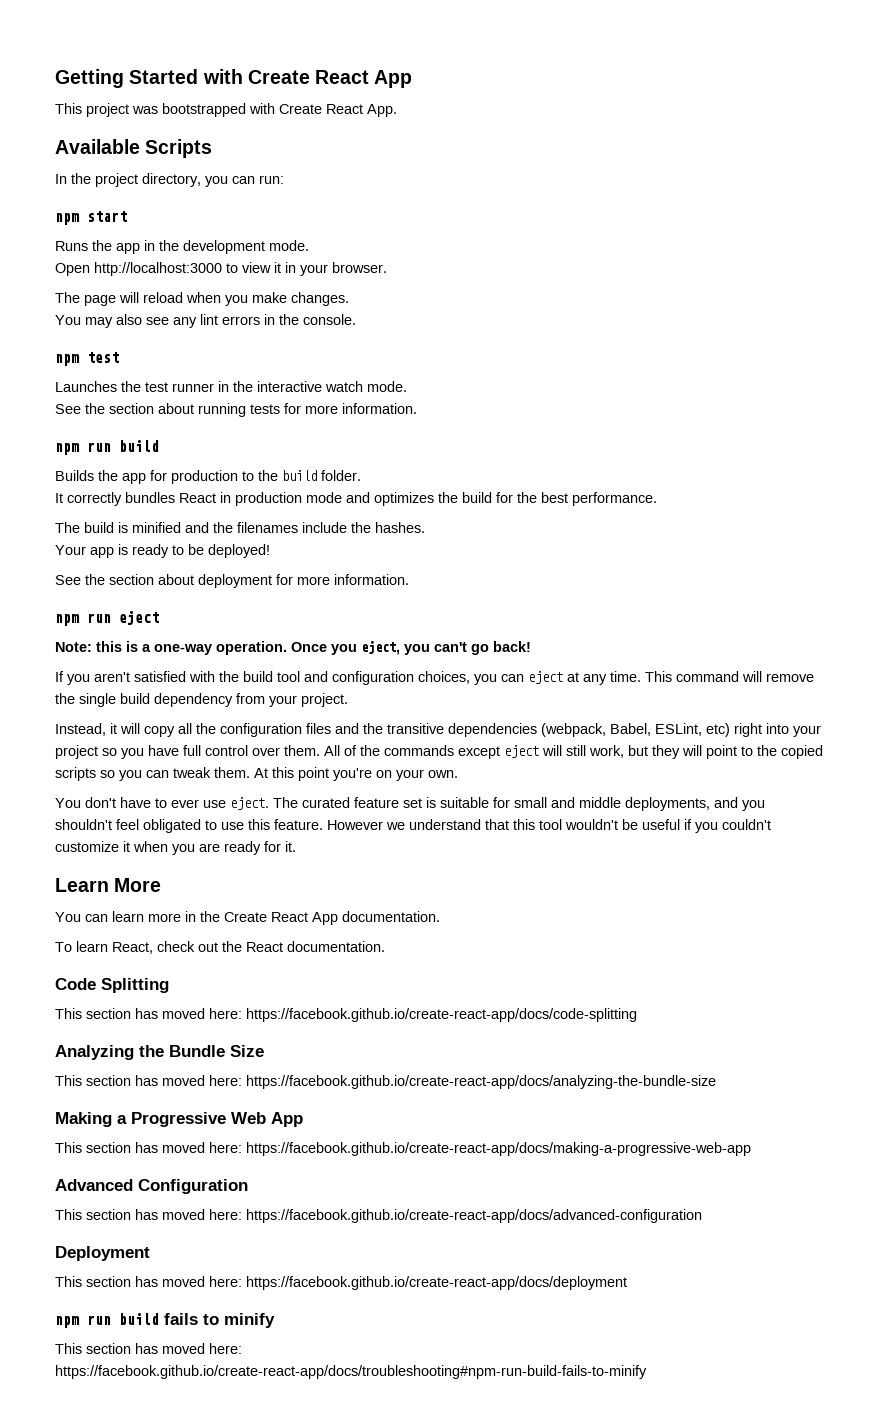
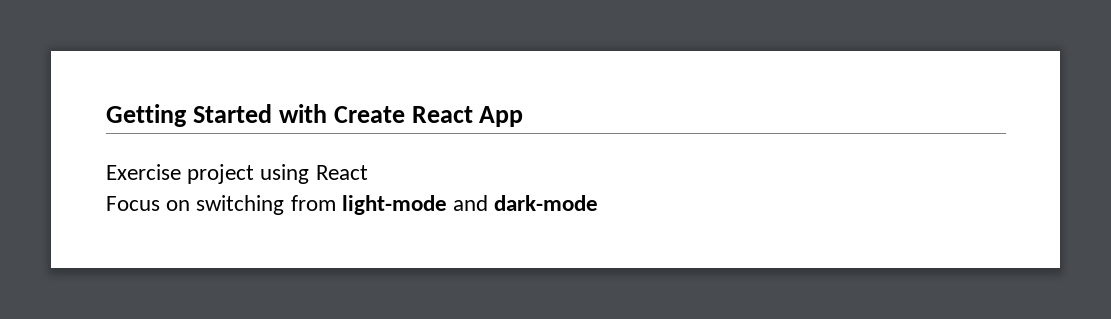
[55,103,397,117] [55,139,213,158] [55,173,284,187] [55,211,127,225] [55,240,309,254] [55,262,387,276] [55,292,349,306] [55,314,356,328] [55,352,119,366] [55,381,407,392] [55,403,417,417] [55,440,159,455] [55,470,361,484] [55,492,657,506] [55,522,425,533] [55,544,270,558] [55,574,409,588] [55,610,159,626] [55,641,531,655] [55,671,814,685] [55,693,348,707] [55,723,821,737] [55,745,823,759] [55,767,458,781] [55,797,765,811] [55,819,771,833] [55,841,296,855] [55,878,162,892] [55,911,440,925] [55,941,385,954] [55,978,169,993] [55,1008,637,1022] [55,1045,264,1060] [55,1075,716,1089] [55,1112,303,1127] [55,1142,751,1156] [55,1179,248,1194] [55,1209,702,1223] [55,1246,150,1261] [55,1276,627,1290] [55,1313,275,1328] [55,1343,242,1354] [55,1365,647,1379] This project was bootstrapped with Create React App. // Available Scripts // In the project directory, you can run: // npm start // Runs the app in the development mode. // Open http://localhost:3000 to view it in your browser. // The page will reload when you make changes. // You may also see any lint errors in the console. // npm test // Launches the test runner in the interactive watch mode. // See the section about running tests for more information. // npm run build // Builds the app for production to the build folder. // It correctly bundles React in production mode and optimizes the build for the best performance. // The build is minified and the filenames include the hashes. // Your app is ready to be deployed! // See the section about deployment for more information. // npm run eject // Note: this is a one-way operation. Once you eject, you can't go back! // If you aren't satisfied with the build tool and configuration choices, you can eject at any time. This command will remove the single build dependency from your project. // Instead, it will copy all the configuration files and the transitive dependencies (webpack, Babel, ESLint, etc) right into your project so you have full control over them. All of the commands except eject will still work, but they will point to the copied scripts so you can tweak them. At this point you're on your own. // You don't have to ever use eject. The curated feature set is suitable for small and middle deployments, and you shouldn't feel obligated to use this feature. However we understand that this tool wouldn't be useful if you couldn't customize it when you are ready for it. // Learn More // You can learn more in the Create React App documentation. // To learn React, check out the React documentation. // Code Splitting // This section has moved here: https://facebook.github.io/create-react-app/docs/code-splitting // Analyzing the Bundle Size // This section has moved here: https://facebook.github.io/create-react-app/docs/analyzing-the-bundle-size // Making a Progressive Web App // This section has moved here: https://facebook.github.io/create-react-app/docs/making-a-progressive-web-app // Advanced Configuration // This section has moved here: https://facebook.github.io/create-react-app/docs/advanced-configuration // Deployment // This section has moved here: https://facebook.github.io/create-react-app/docs/deployment // npm run build fails to minify // This section has moved here: https://facebook.github.io/create-react-app/docs/troubleshooting#npm-run-build-fails-to-minify -> [106,164,368,184] [106,195,599,215] Exercise project using React // Focus on switching from light-mode and dark-mode

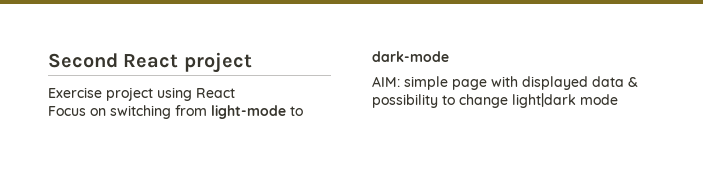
[106,104,524,127] Getting Started with Create React App -> [48,52,252,73] Second React project
[453,195,489,211] and -> [290,106,303,116] to
(599, 203) none -> [372,76,638,90] [372,93,618,108] // AIM: simple page with displayed data & possibility to change light|dark mode

